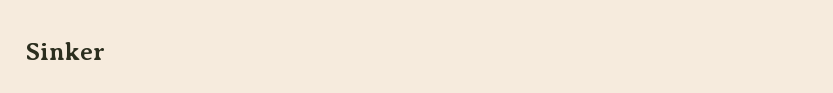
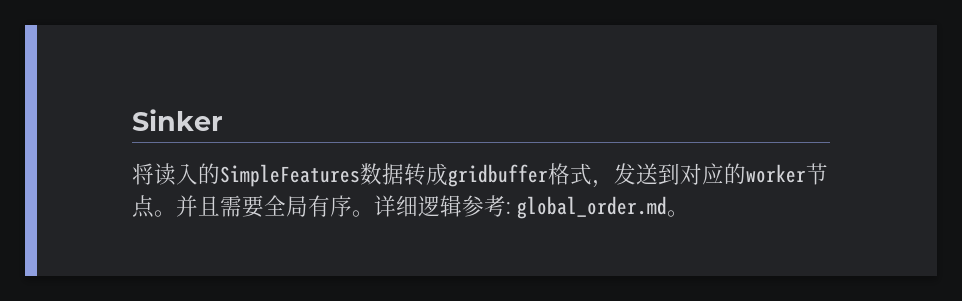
(105, 51) none -> [132,163,828,188] [132,195,689,219] // 将读入的SimpleFeatures数据转成gridbuffer格式，发送到对应的worker节点。并且需要全局有序。详细逻辑参考: global_order.md。

